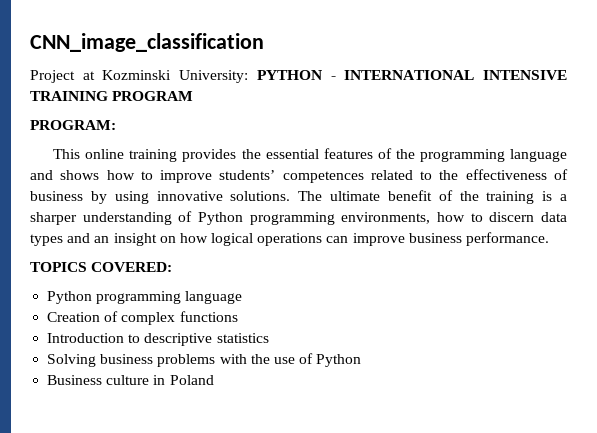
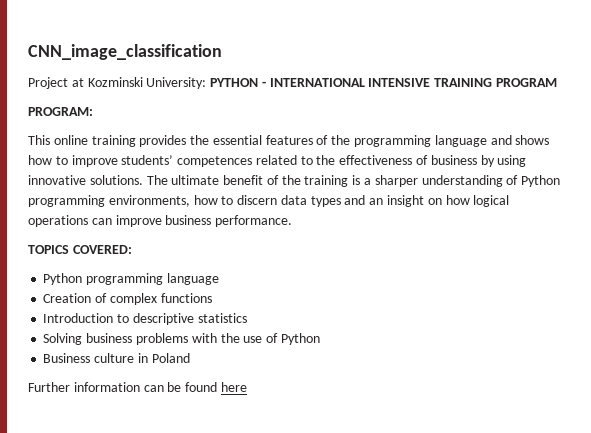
(214, 380) none -> [28,382,247,392] // Further information can be found here

